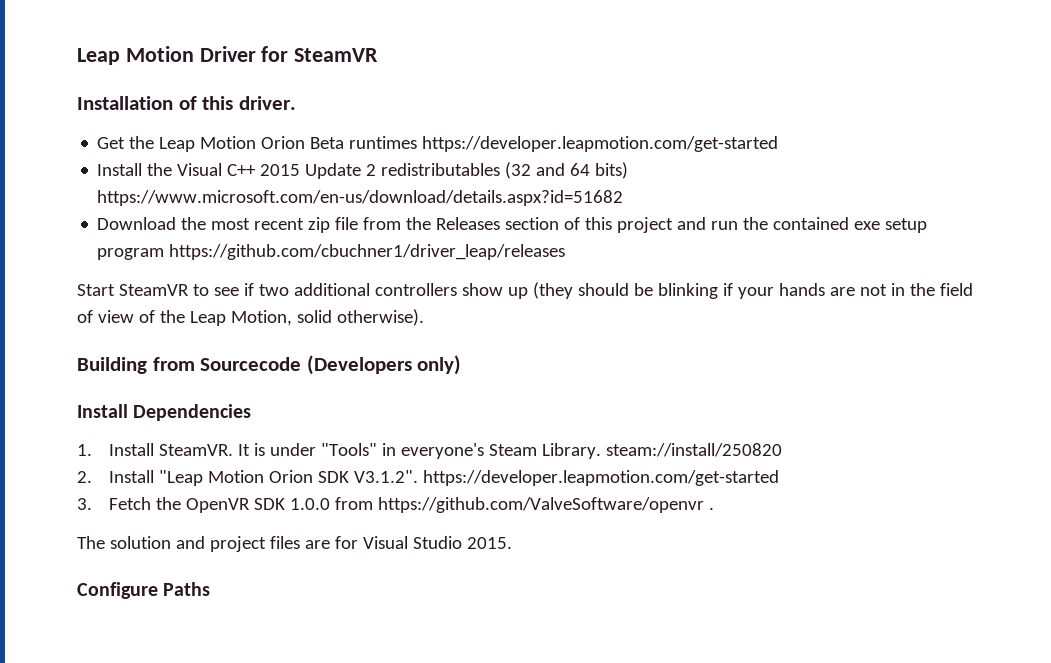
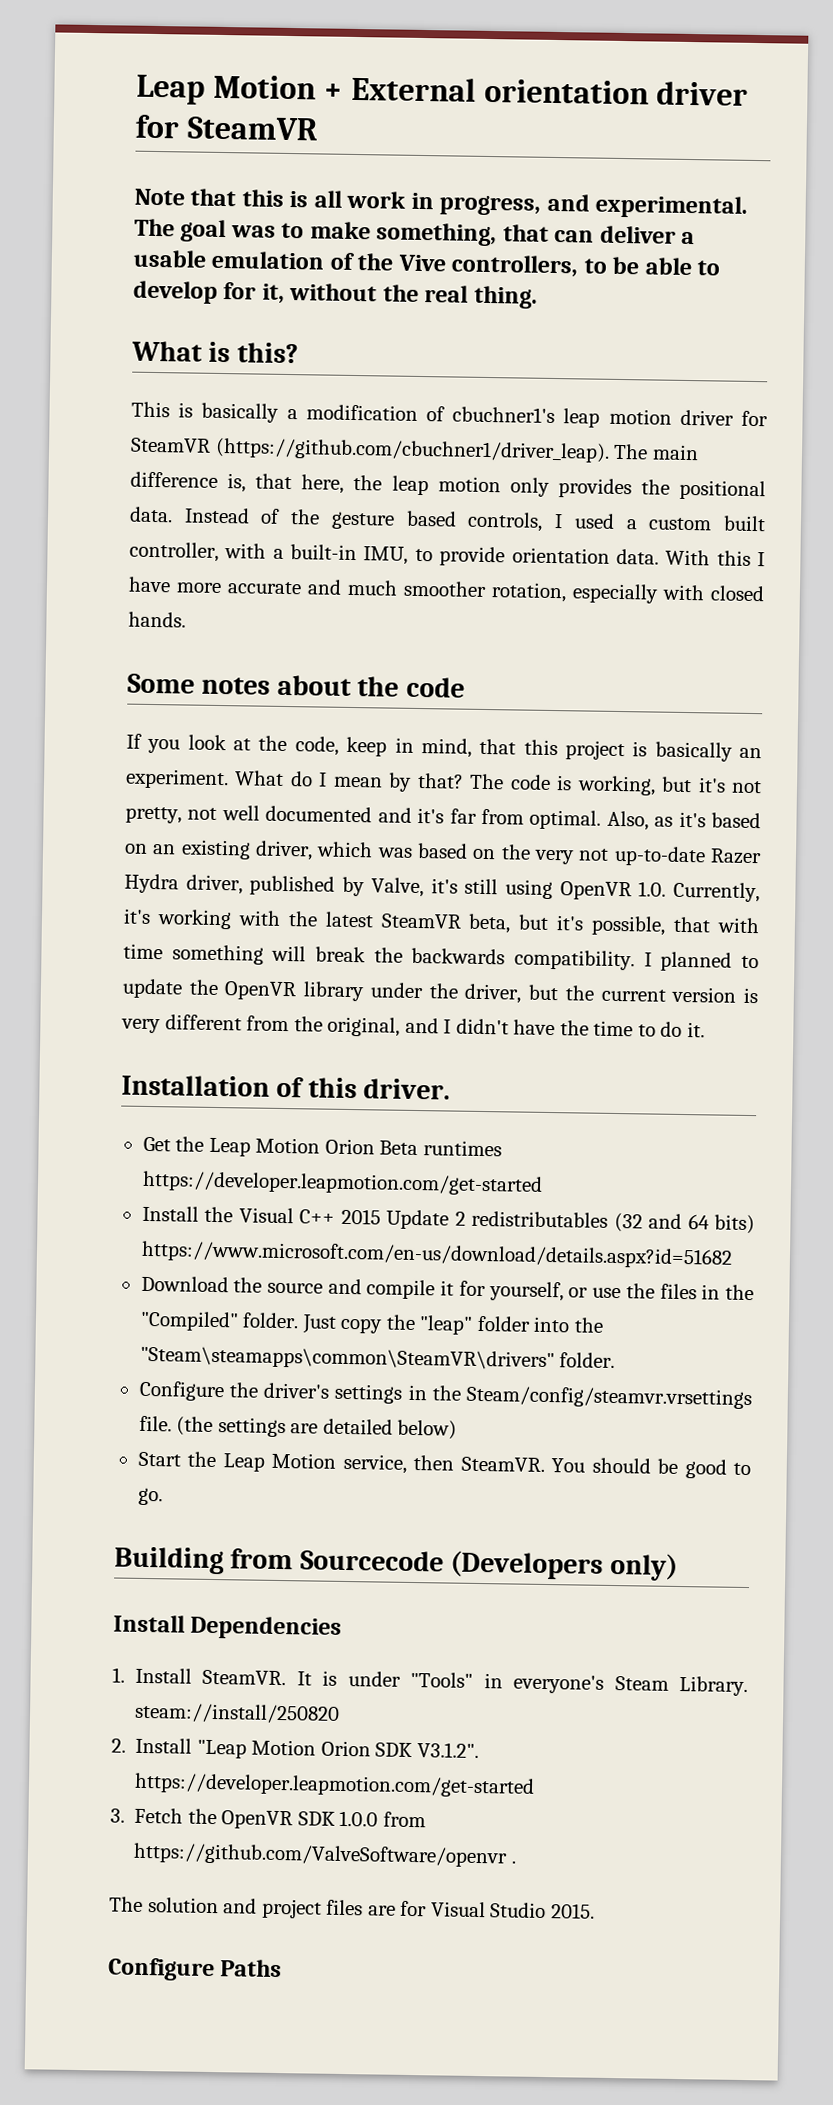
[77,46,379,65] Leap Motion Driver for SteamVR -> [136,74,749,106] [135,114,319,141] [134,188,749,219] [134,218,696,247] [133,249,721,278] [133,280,538,309] [131,340,299,364] [131,401,768,428] [130,437,699,463] [130,471,767,501] [129,506,767,532] [129,541,766,567] [128,576,765,604] [128,611,186,628] [127,673,465,698] [126,733,762,762] [125,768,762,796] [125,805,761,831] [124,839,762,867] [124,873,760,903] [123,908,760,936] [123,943,759,972] [122,978,760,1004] [121,1014,705,1038] Leap Motion + External orientation driver for SteamVR // Note that this is all work in progress, and experimental. The goal was to make something, that can deliver a usable emulation of the Vive controllers, to be able to develop for it, without the real thing. // What is this? // This is basically a modification of cbuchner1's leap motion driver for SteamVR (https://github.com/cbuchner1/driver_leap). The main difference is, that here, the leap motion only provides the positional data. Instead of the gesture based controls, I used a custom built controller, with a built-in IMU, to provide orientation data. With this I have more accurate and much smoother rotation, especially with closed hands. // Some notes about the code // If you look at the code, keep in mind, that this project is basically an experiment. What do I mean by that? The code is working, but it's not pretty, not well documented and it's far from optimal. Also, as it's based on an existing driver, which was based on the very not up-to-date Razer Hydra driver, published by Valve, it's still using OpenVR 1.0. Currently, it's working with the latest SteamVR beta, but it's possible, that with time something will break the backwards compatibility. I planned to update the OpenVR library under the driver, but the current version is very different from the original, and I didn't have the time to do it.
[211,217,928,233] [97,244,566,260] [77,282,973,299] [77,309,424,326] most recent zip file from the Releases section of this project and run the contained exe setup program https://github.com/cbuchner1/driver_leap/releases // Start SteamVR to see if two additional controllers show up (they should be blinking if your hands are not in the field of view of the Leap Motion, solid otherwise). -> [267,1278,754,1302] [139,1310,604,1335] [139,1345,616,1372] [138,1380,752,1410] [138,1415,458,1440] [137,1451,751,1479] [137,1487,163,1506] source and compile it for yourself, or use the files in the "Compiled" folder. Just copy the "leap" folder into the "Steam\steamapps\common\SteamVR\drivers" folder. // Configure the driver's settings in the Steam/config/steamvr.vrsettings file. (the settings are detailed below) // Start the Leap Motion service, then SteamVR. You should be good to go.

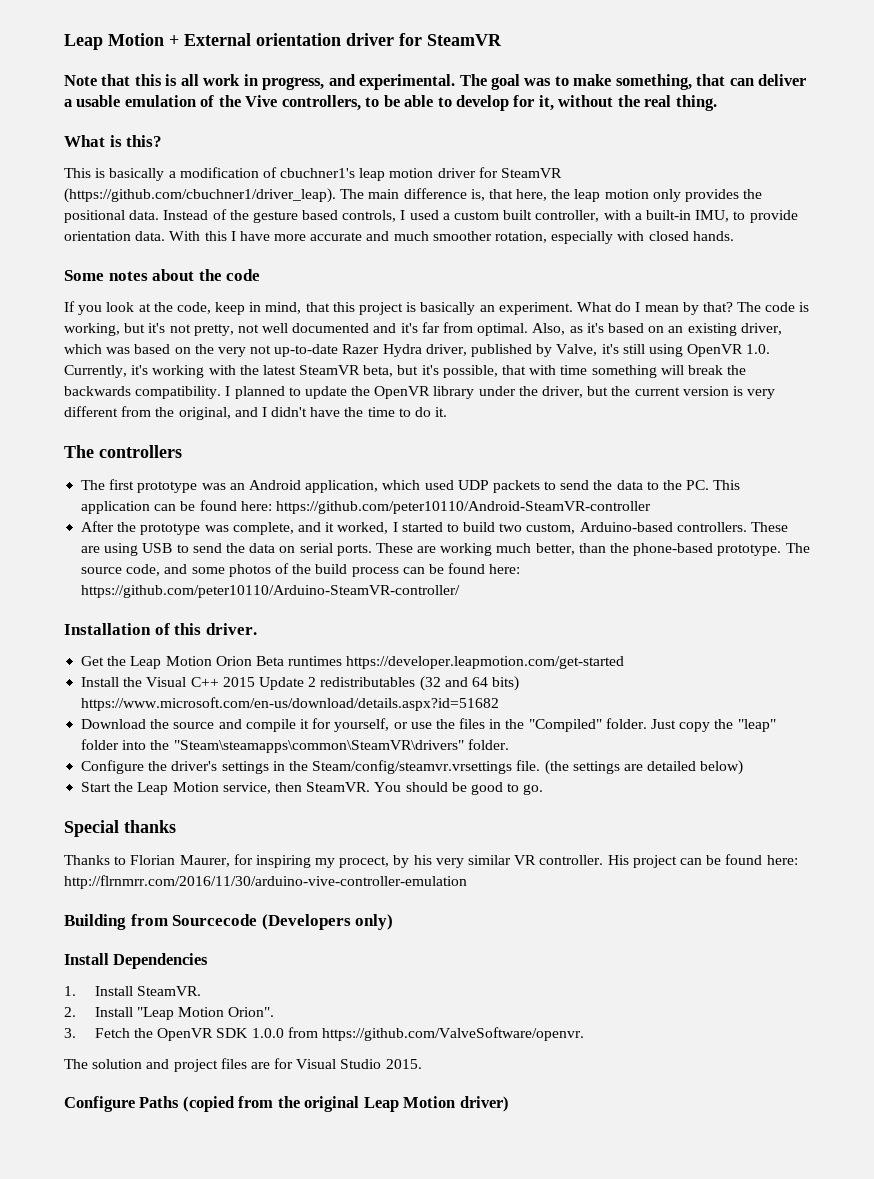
(705, 1030) none -> [64,445,182,458] [81,479,741,493] [81,500,651,514] [81,521,789,535] [81,543,810,556] [81,563,521,577] [81,585,461,598] // The controllers // The first prototype was an Android application, which used UDP packets to send the data to the PC. This application can be found here: https://github.com/peter10110/Android-SteamVR-controller // After the prototype was complete, and it worked, I started to build two custom, Arduino-based controllers. These are using USB to send the data on serial ports. These are working much better, than the phone-based prototype. The source code, and some photos of the build process can be found here: https://github.com/peter10110/Arduino-SteamVR-controller/
(163, 1496) none -> [64,820,176,837] [64,854,798,868] [64,875,467,889] // Special thanks // Thanks to Florian Maurer, for inspiring my procect, by his very similar VR controller. His project can be found here: http://flrnmrr.com/2016/11/30/arduino-vive-controller-emulation
[296,1670,748,1697] [133,1702,340,1724] It is under "Tools" in everyone's Steam Library. steam://install/250820 -> (202, 991) none
[320,1740,479,1759] [134,1772,536,1798] Orion SDK V3.1.2". https://developer.leapmotion.com/get-started -> [228,1007,275,1017] Orion".
[133,1842,516,1868] https://github.com/ValveSoftware/openvr . -> [321,1027,584,1041] https://github.com/ValveSoftware/openvr.
(283, 1968) none -> [182,1096,509,1112] (copied from the original Leap Motion driver)

